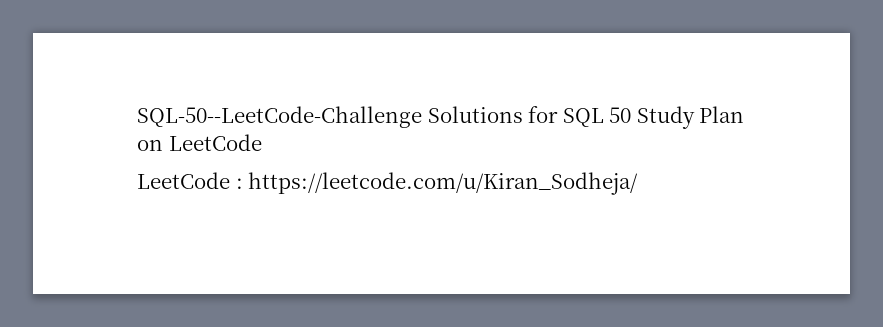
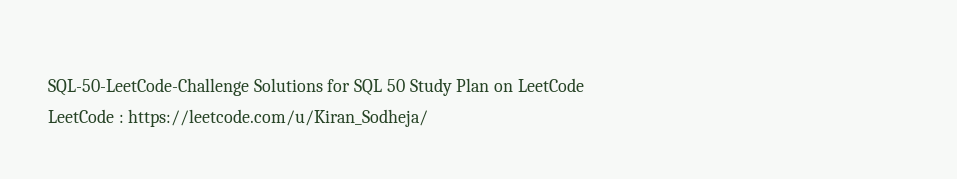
[137,106,422,128] SQL-50--LeetCode-Challenge -> [48,78,249,96] SQL-50-LeetCode-Challenge

